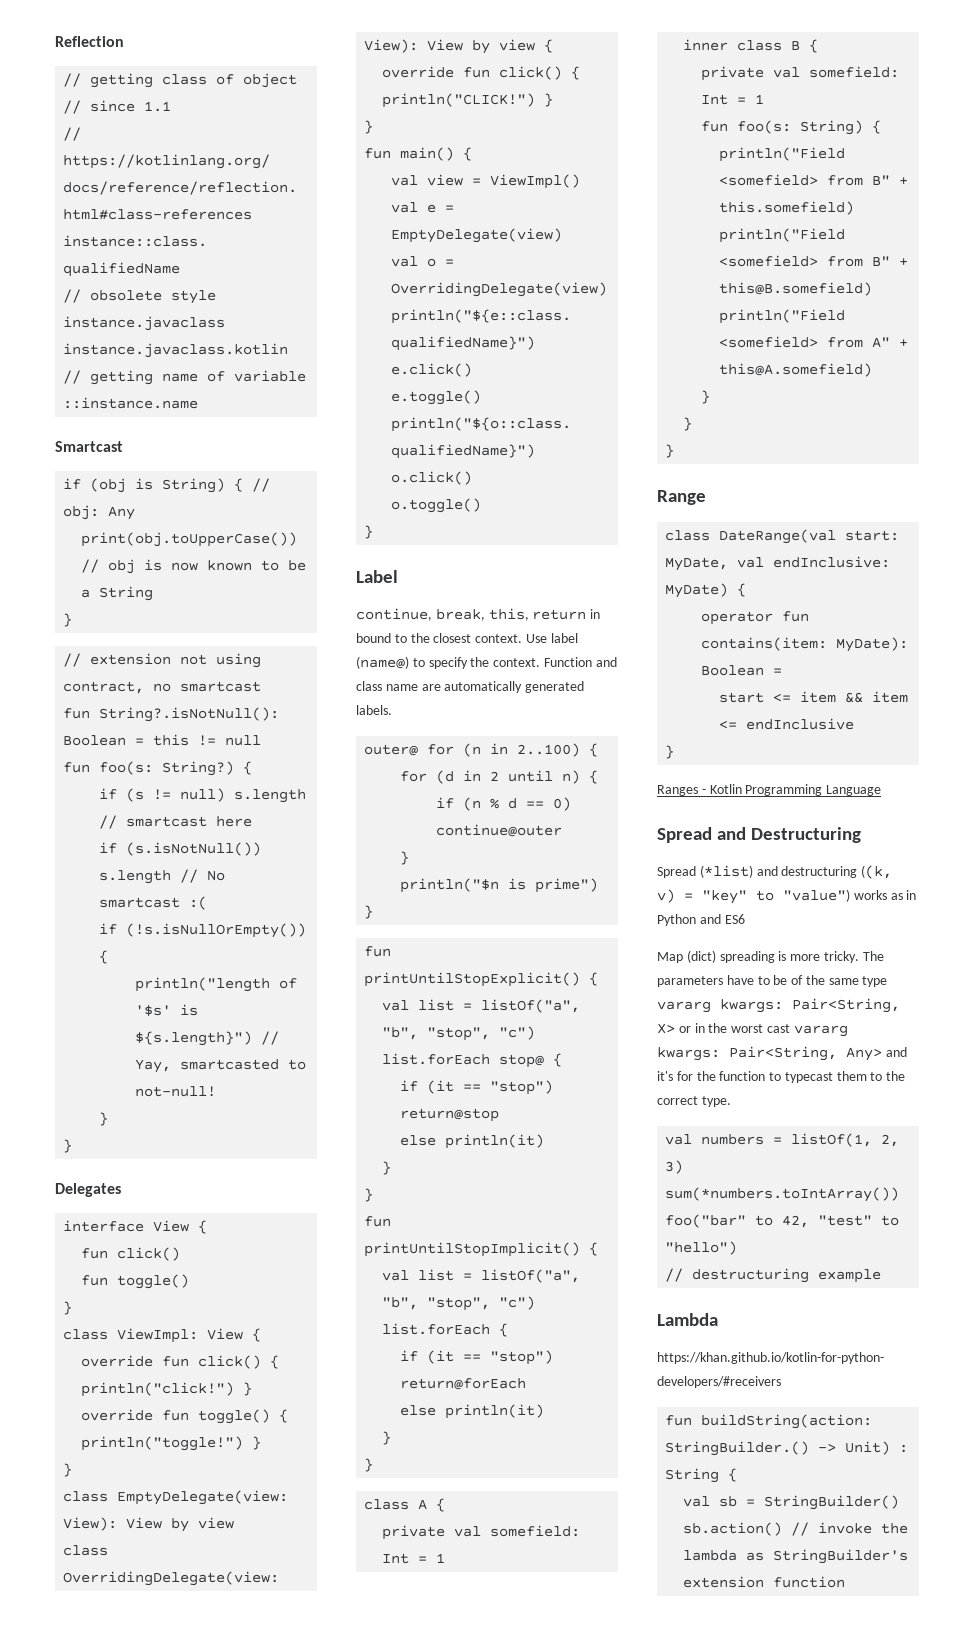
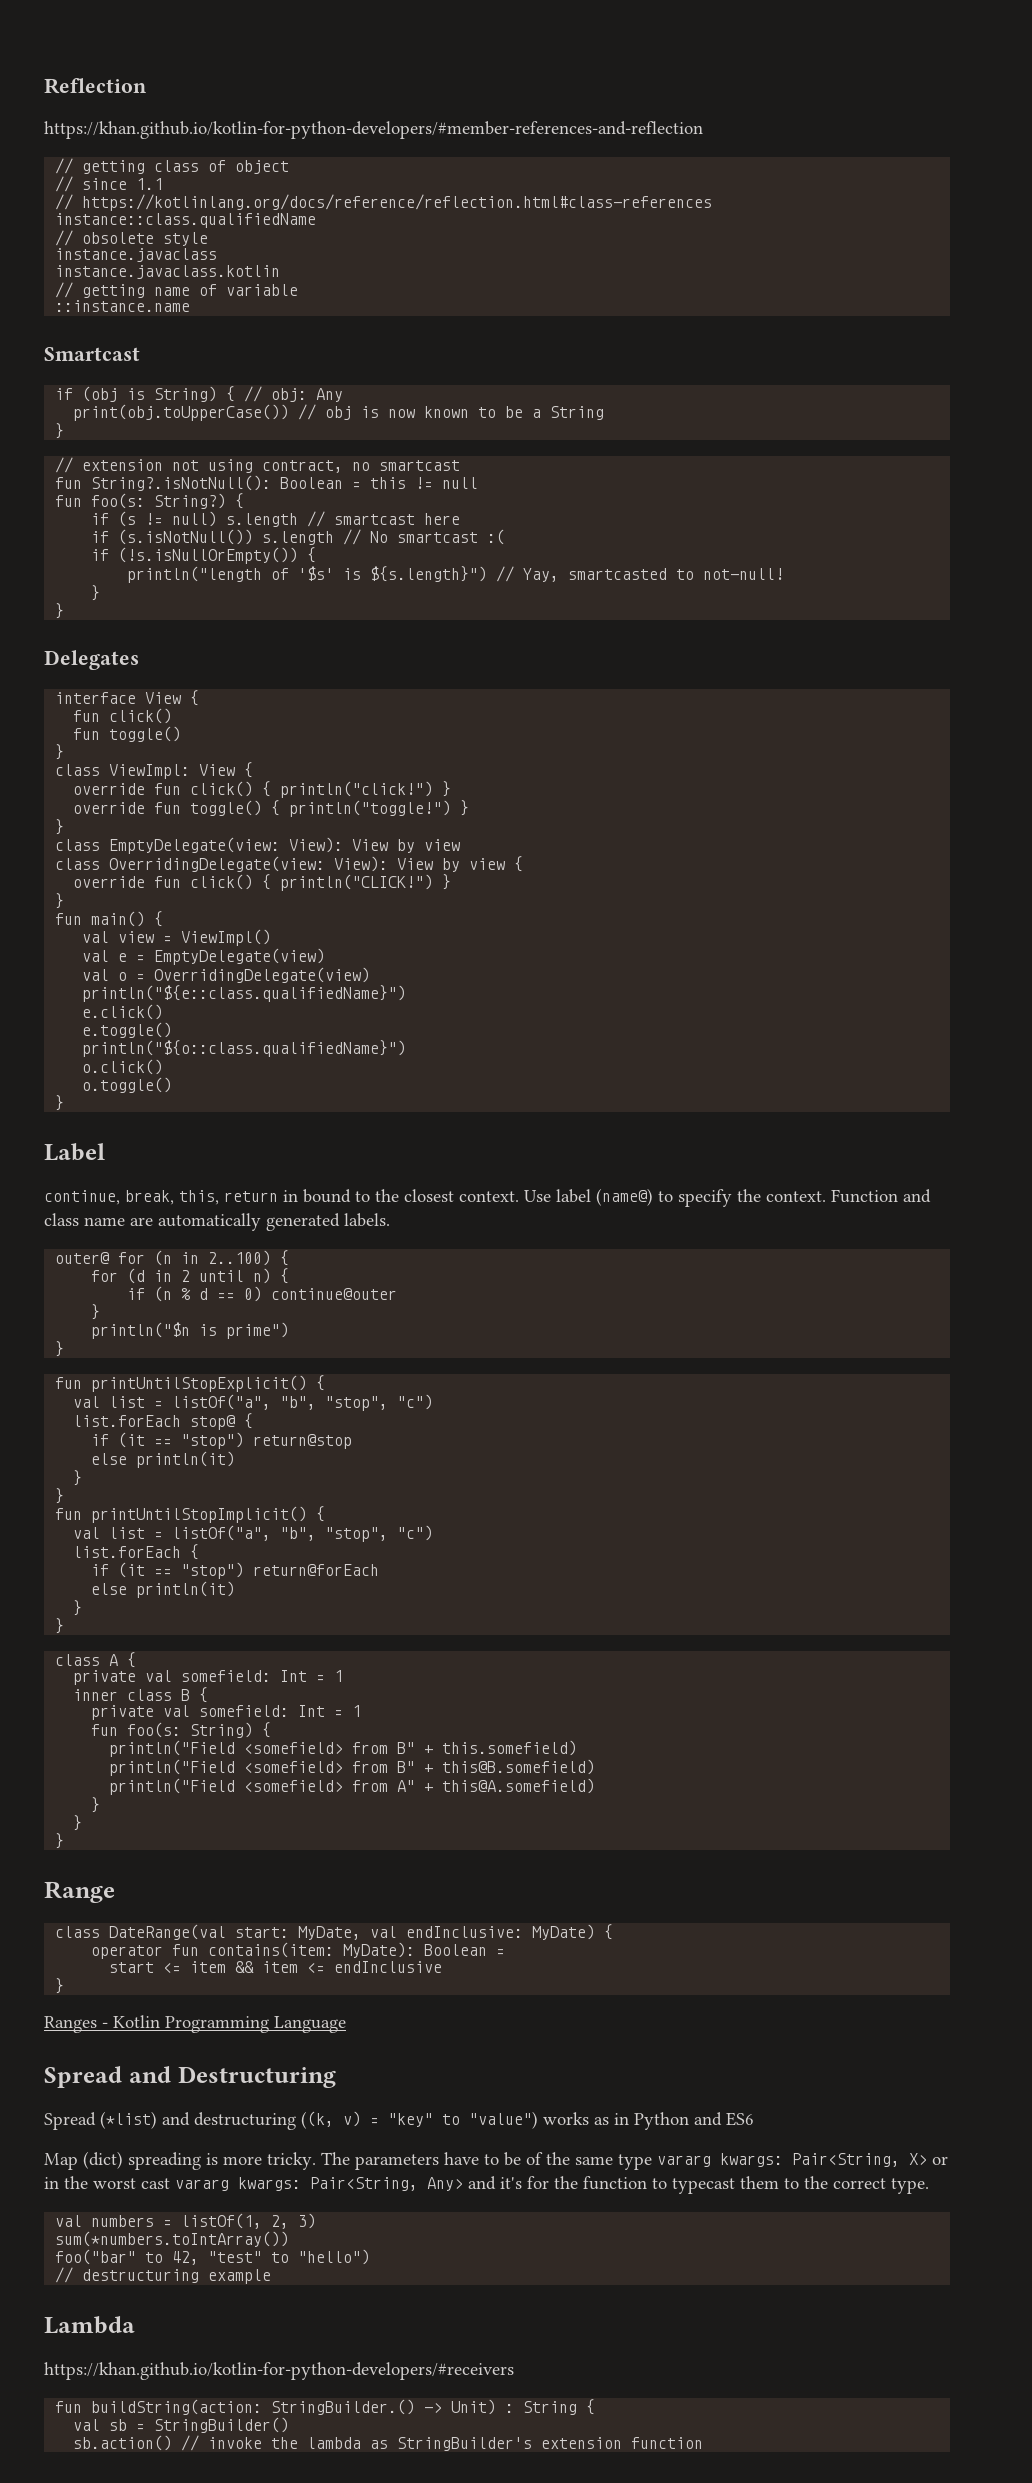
(124, 41) none -> [44,121,703,139] // https://khan.github.io/kotlin-for-python-developers/#member-references-and-reflection

